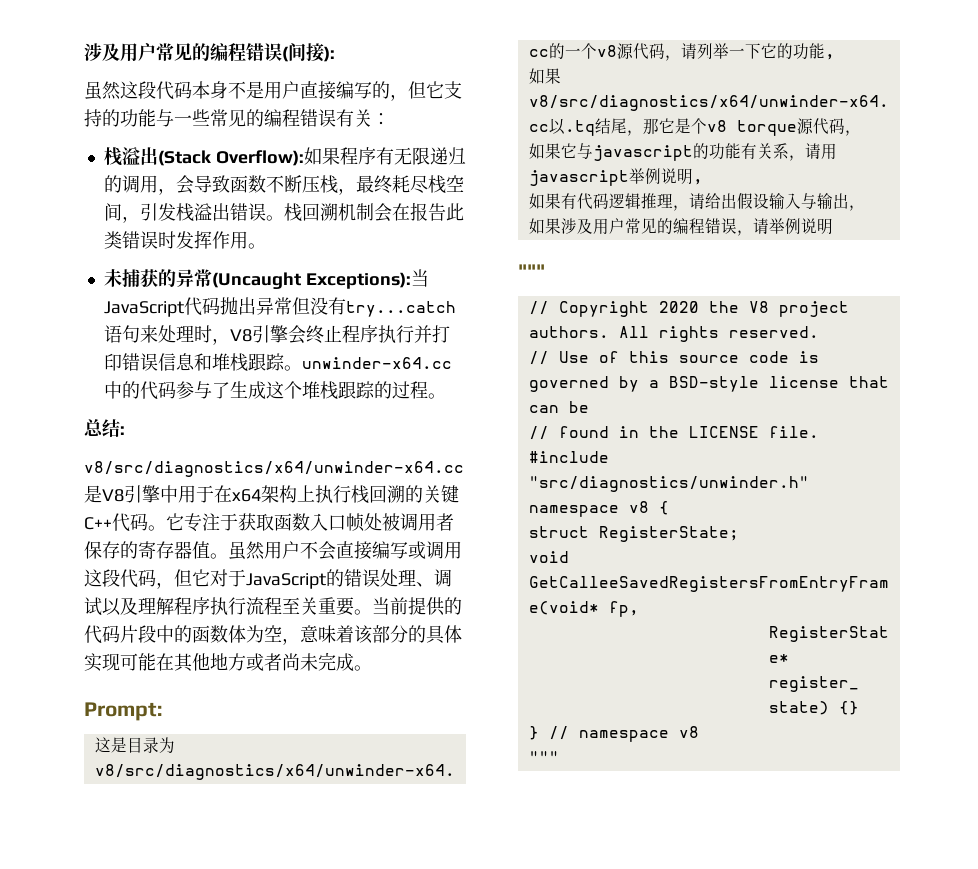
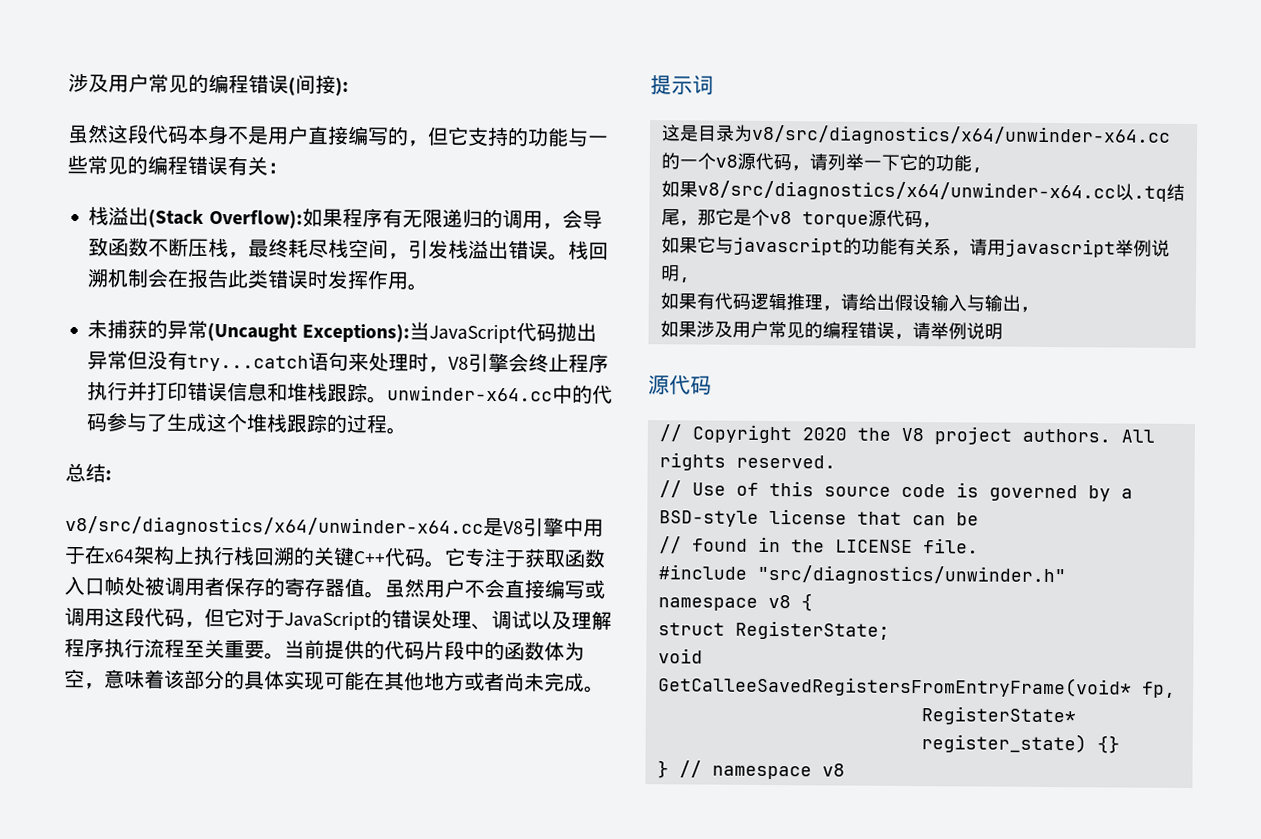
[84,702,162,721] Prompt: -> [650,75,714,95] 提示词
[518,264,545,278] """ -> [648,375,712,395] 源代码
[528,751,559,763] // """ -> (845, 770) none

